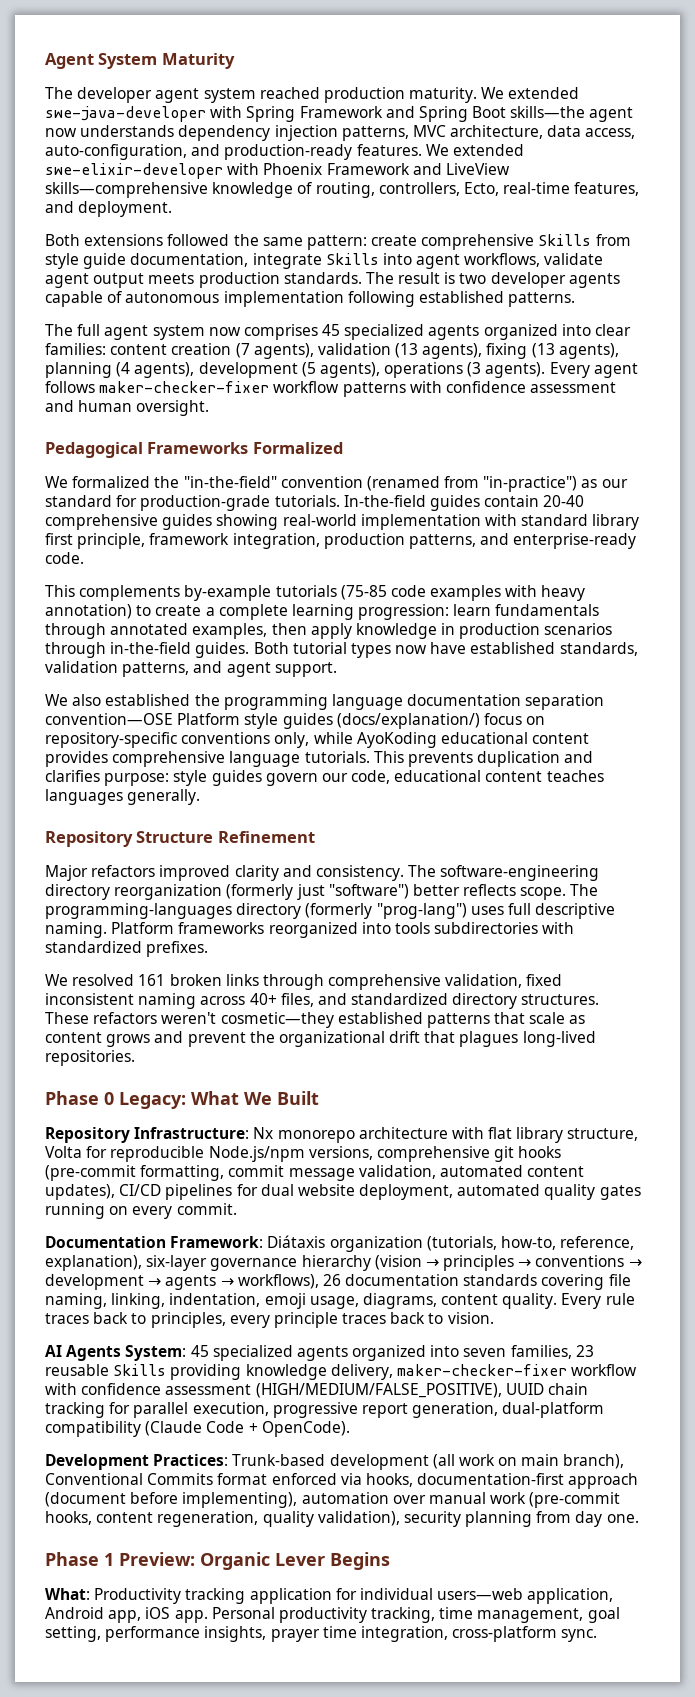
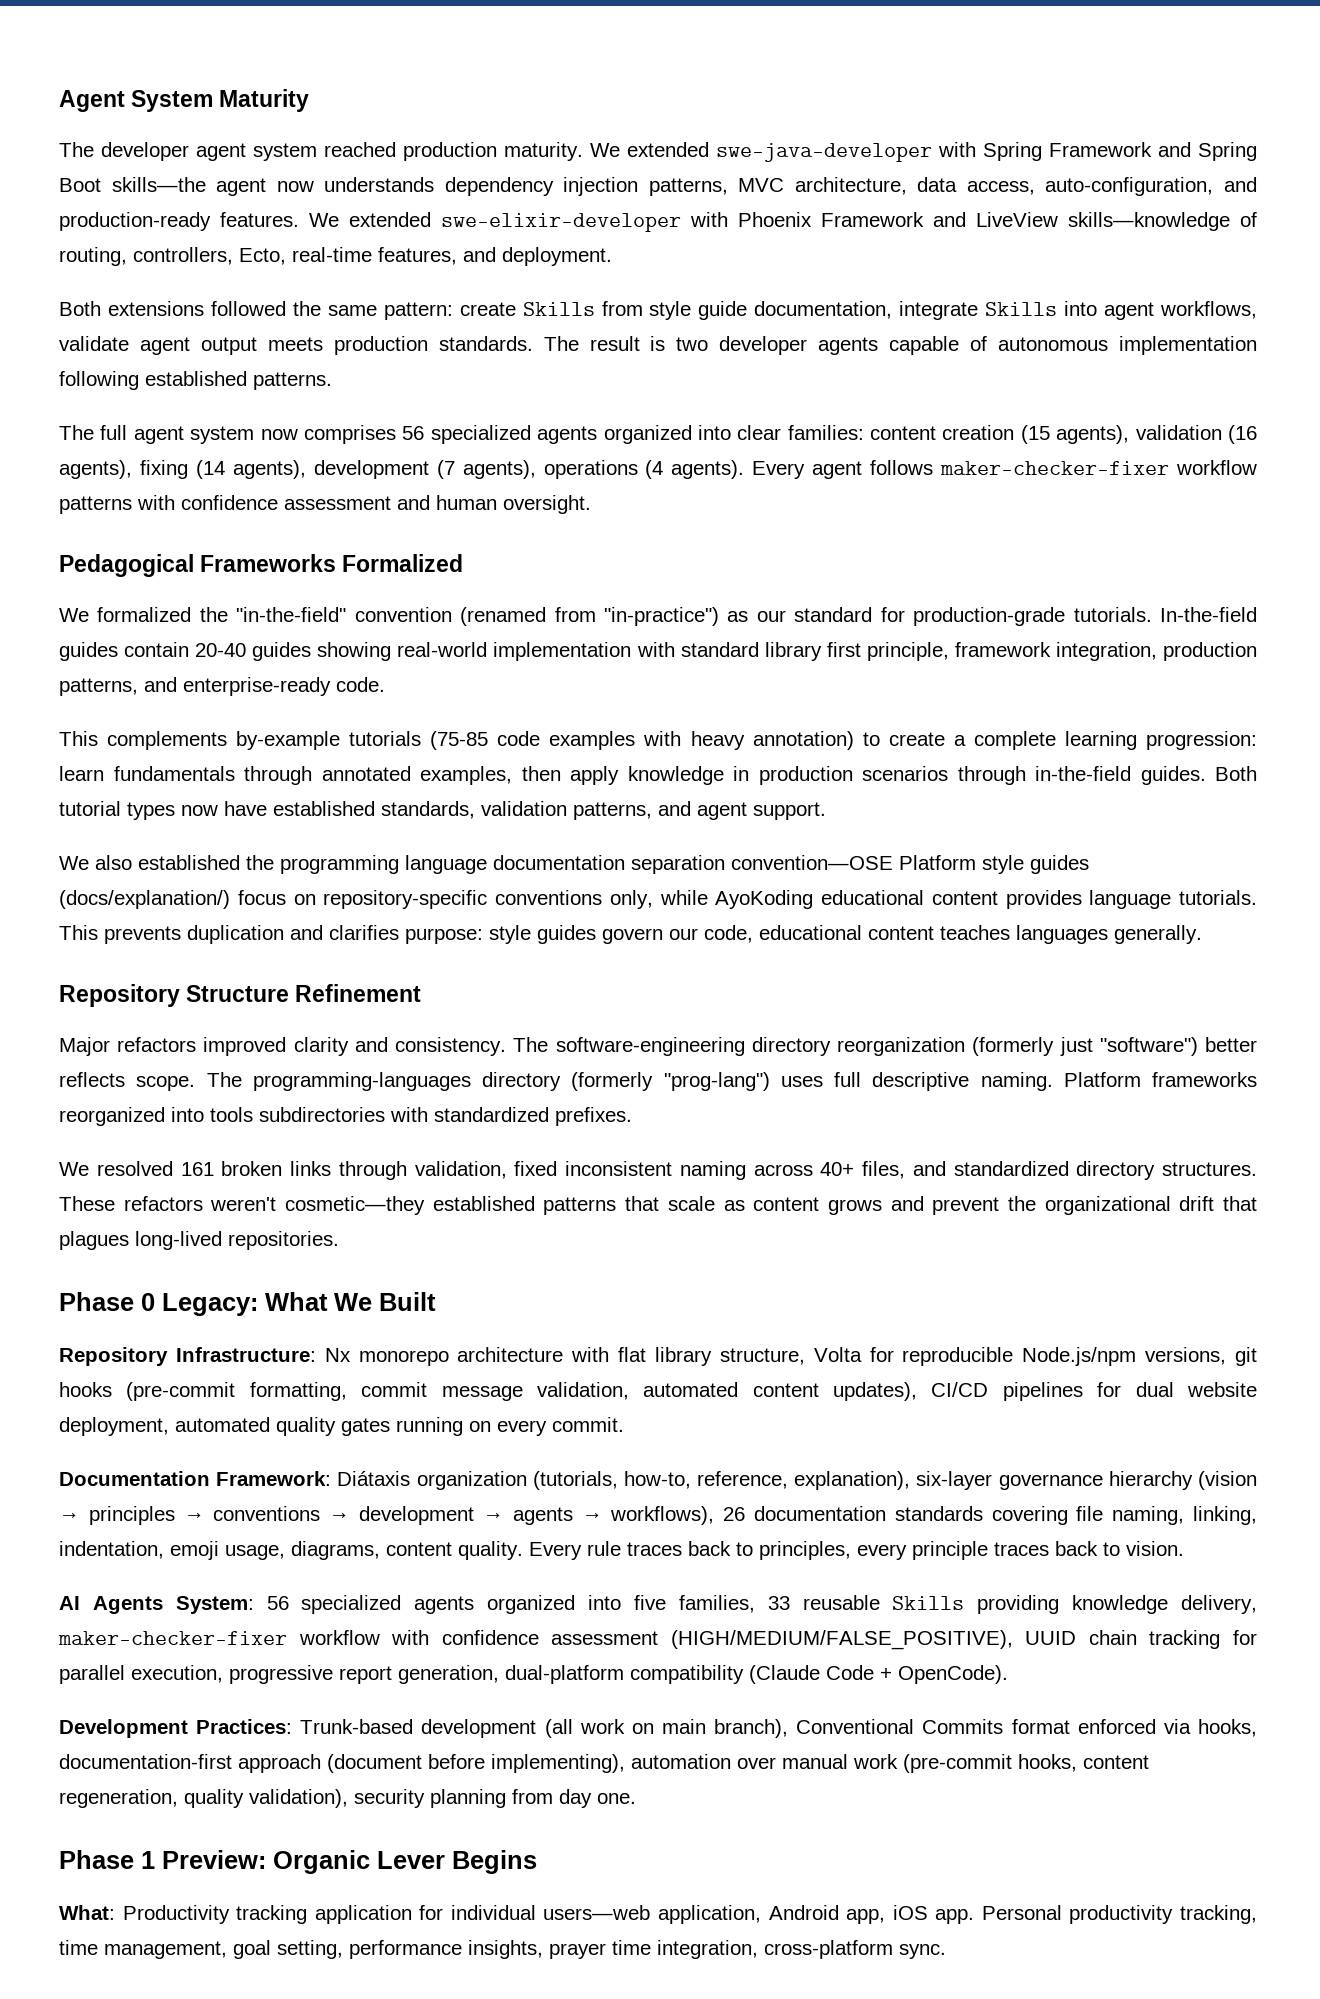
[45,182,294,198] skills—comprehensive knowledge -> [1068,212,1230,231] skills—knowledge
[421,234,535,250] comprehensive -> (516, 309) none
[322,324,341,336] 45 -> [402,426,425,440] 56
[235,343,619,359] [45,362,482,378] (7 agents), validation (13 agents), fixing (13 agents), planning (4 agents), development (5 agents), operations (3 -> [1020,425,1258,444] [59,460,664,479] (15 agents), validation (16 agents), fixing (14 agents), development (7 agents), operations (4
[45,514,158,530] comprehensive -> (247, 650) none
[112,751,226,767] comprehensive -> (1082, 899) none
[328,974,442,990] comprehensive -> (407, 1170) none
[376,1146,490,1162] comprehensive -> (1227, 1356) none
[190,1345,594,1361] 45 specialized agents organized into seven families, 23 -> [266,1595,790,1614] 56 specialized agents organized into five families, 33

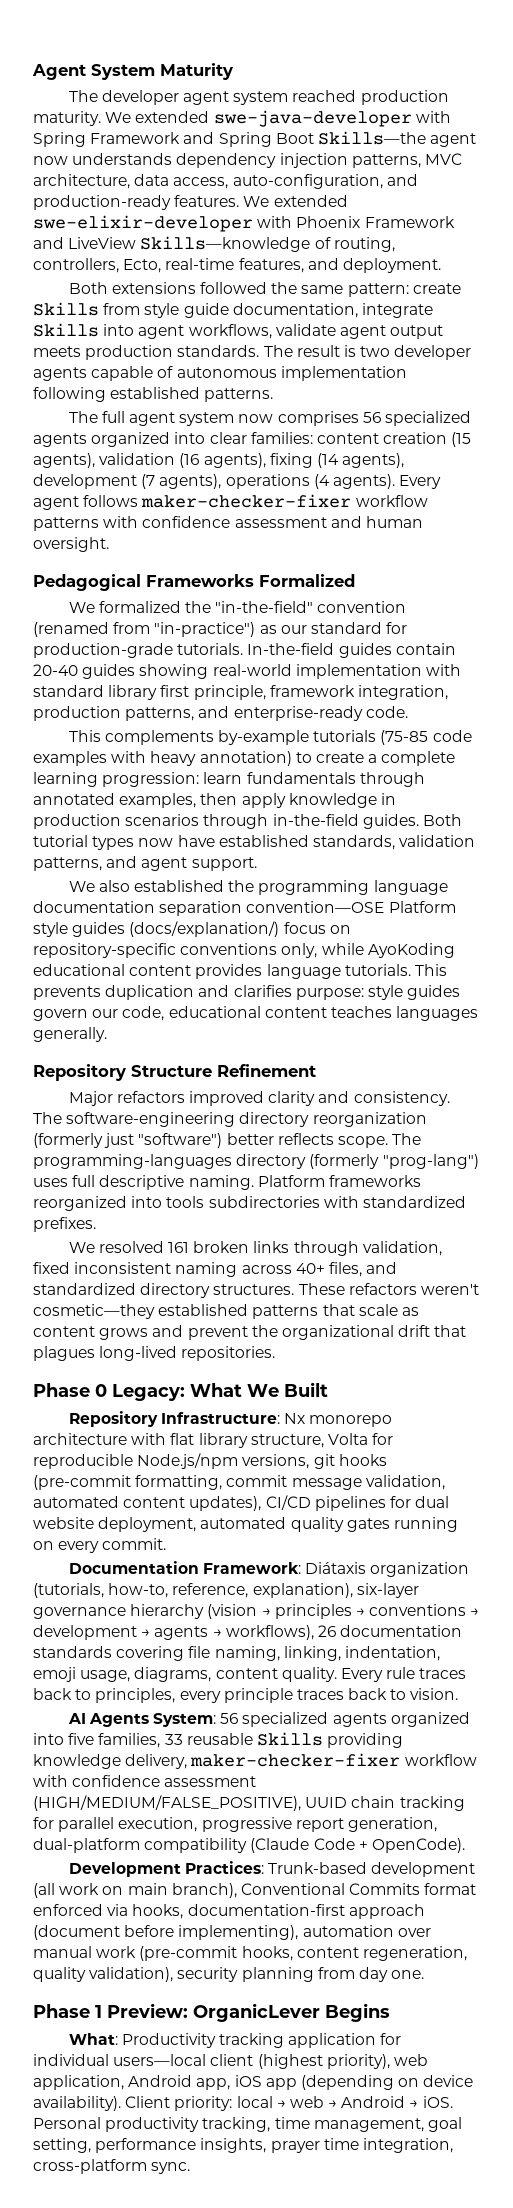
[111,177,206,192] skills—the -> [317,131,426,145] Skills—the
[1068,212,1230,231] skills—knowledge -> [140,236,311,252] Skills—knowledge
[273,1850,445,1874] Organic Lever -> [193,2003,320,2022] OrganicLever
[543,1905,975,1924] users—web application, Android app, iOS app. -> [113,2054,428,2069] [33,2075,474,2090] [33,2096,453,2111] users—local client (highest priority), web application, Android app, iOS app (depending on device availability). Client priority: local → web → Android → iOS.

